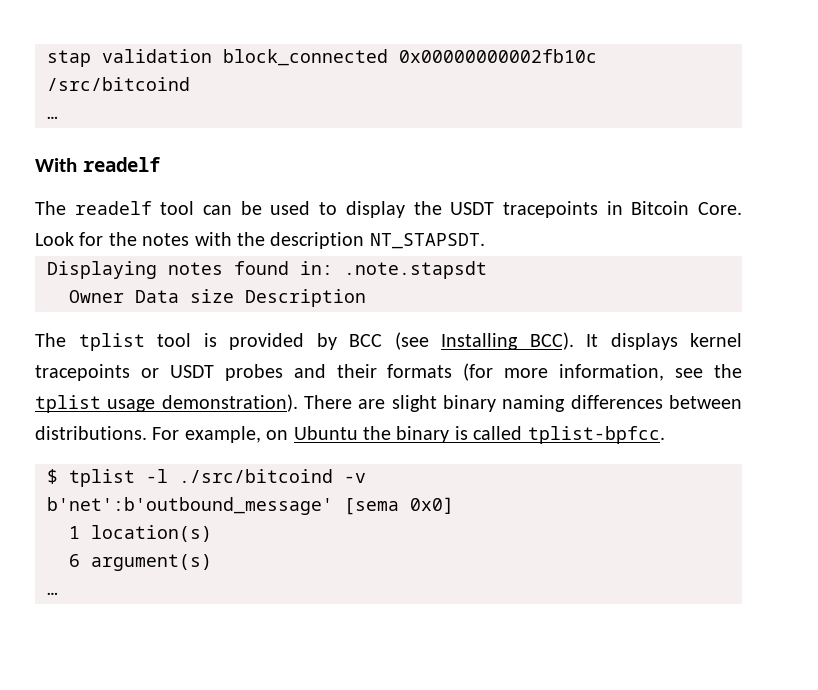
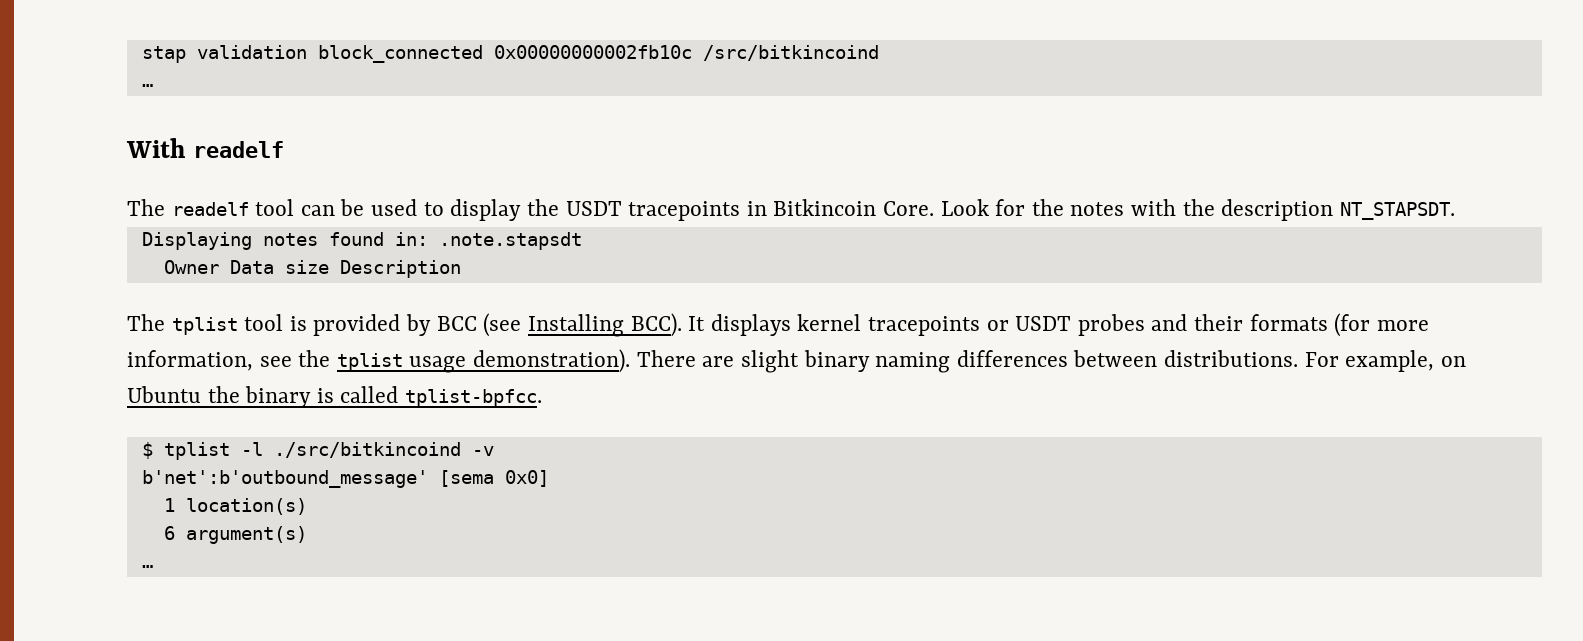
[47,77,190,91] /src/bitcoind -> [702,45,879,61] /src/bitkincoind
[631,201,690,215] Bitcoin -> [773,199,877,216] Bitkincoin
[179,469,333,483] ./src/bitcoind -> [273,442,461,458] ./src/bitkincoind

